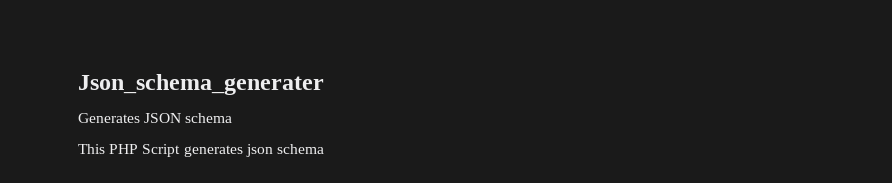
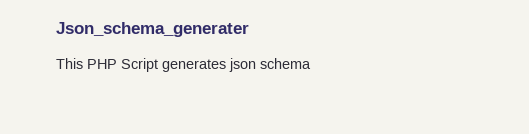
[78,113,233,123] // Generates JSON schema -> (249, 29) none

